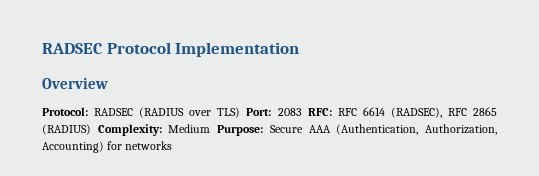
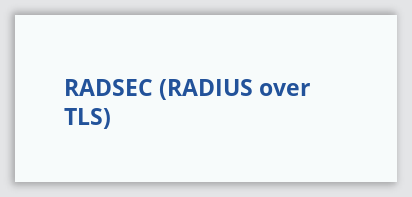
[42,42,300,57] [42,77,108,89] [42,107,497,118] [42,124,498,136] [42,141,173,153] RADSEC Protocol Implementation // Overview // Protocol: RADSEC (RADIUS over TLS) Port: 2083 RFC: RFC 6614 (RADSEC), RFC 2865 (RADIUS) Complexity: Medium Purpose: Secure AAA (Authentication, Authorization, Accounting) for networks -> [64,79,311,100] [64,108,111,129] RADSEC (RADIUS over TLS)

